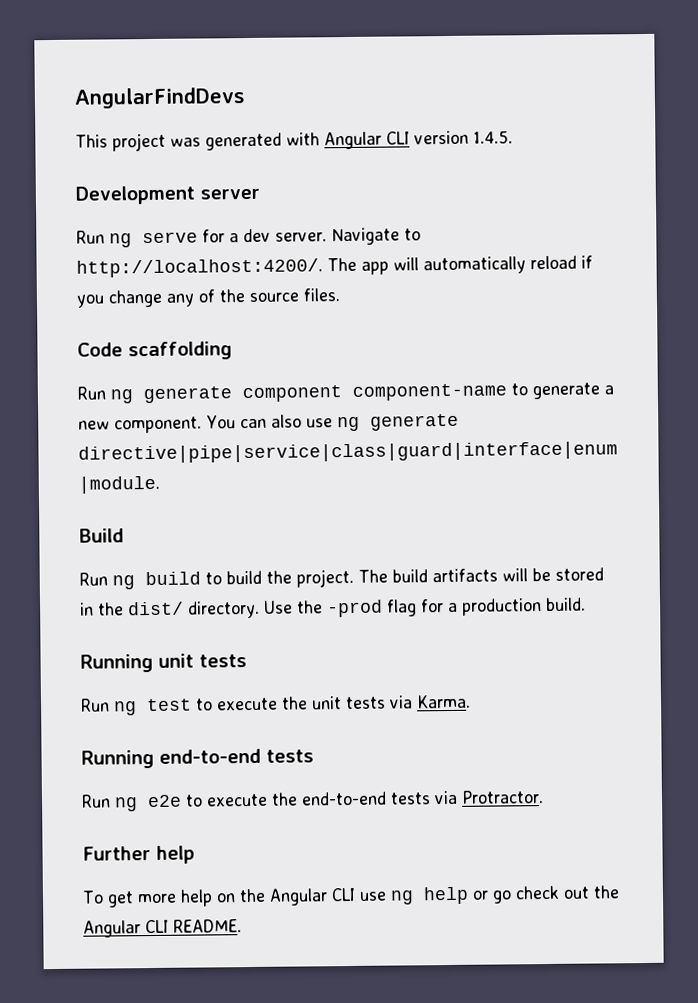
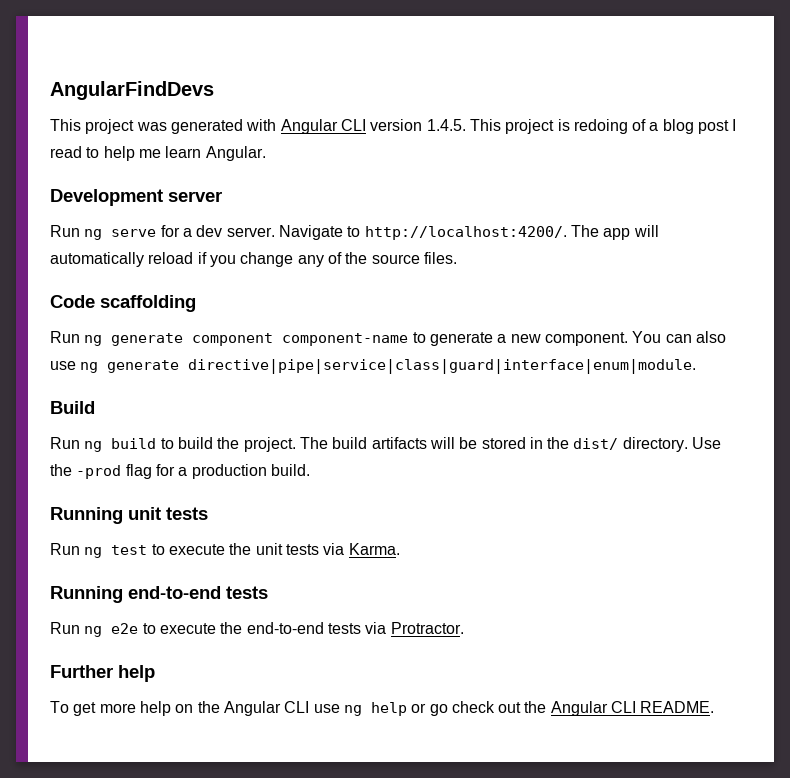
(513, 137) none -> [469,119,737,134] [50,146,266,161] This project is redoing of a blog post I read to help me learn Angular.

